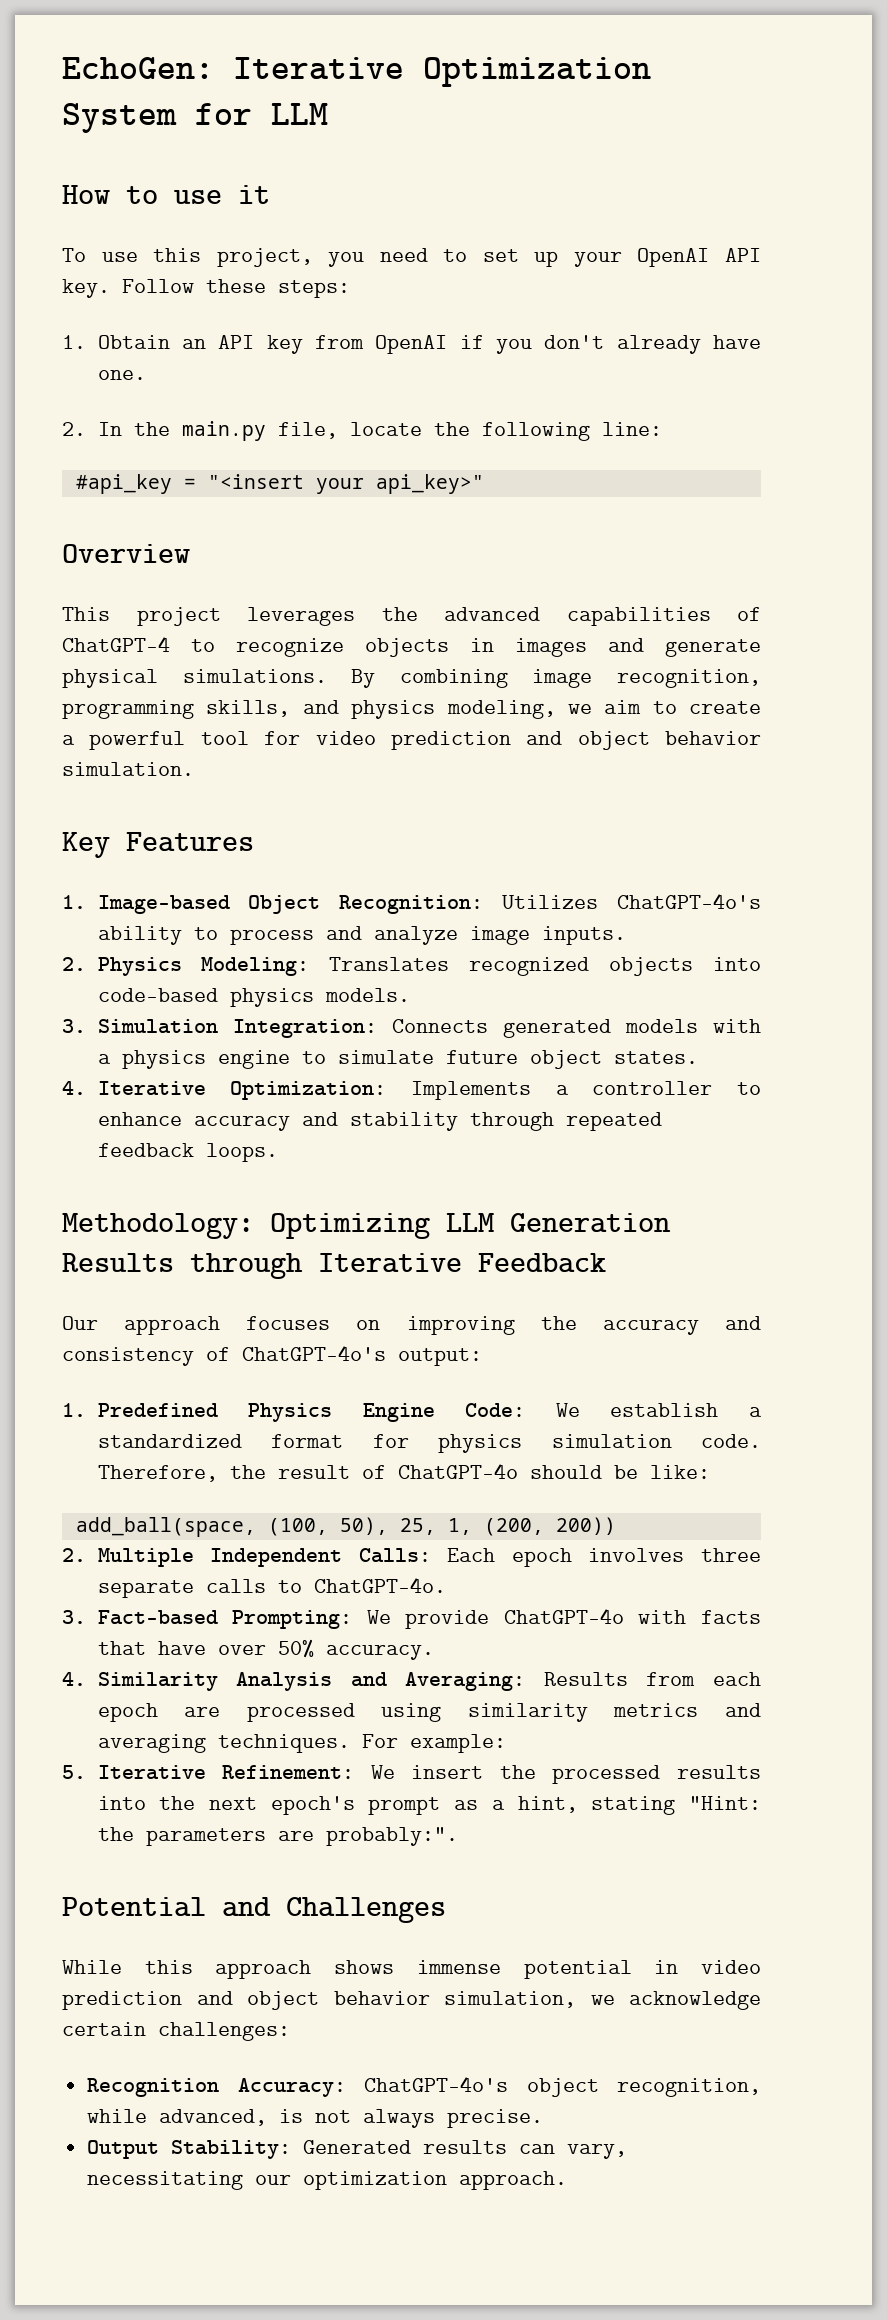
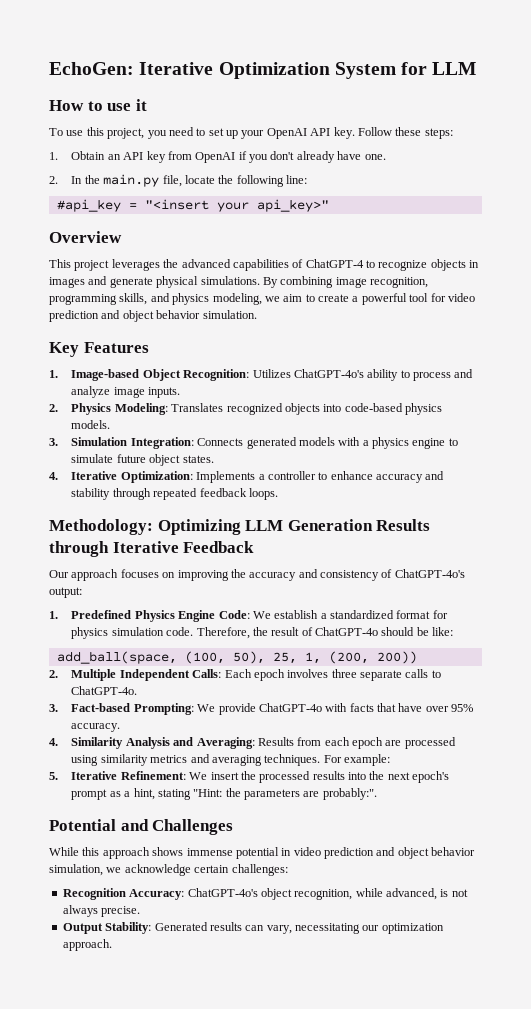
[277,1639,314,1658] 50% -> [451,704,474,712] 95%

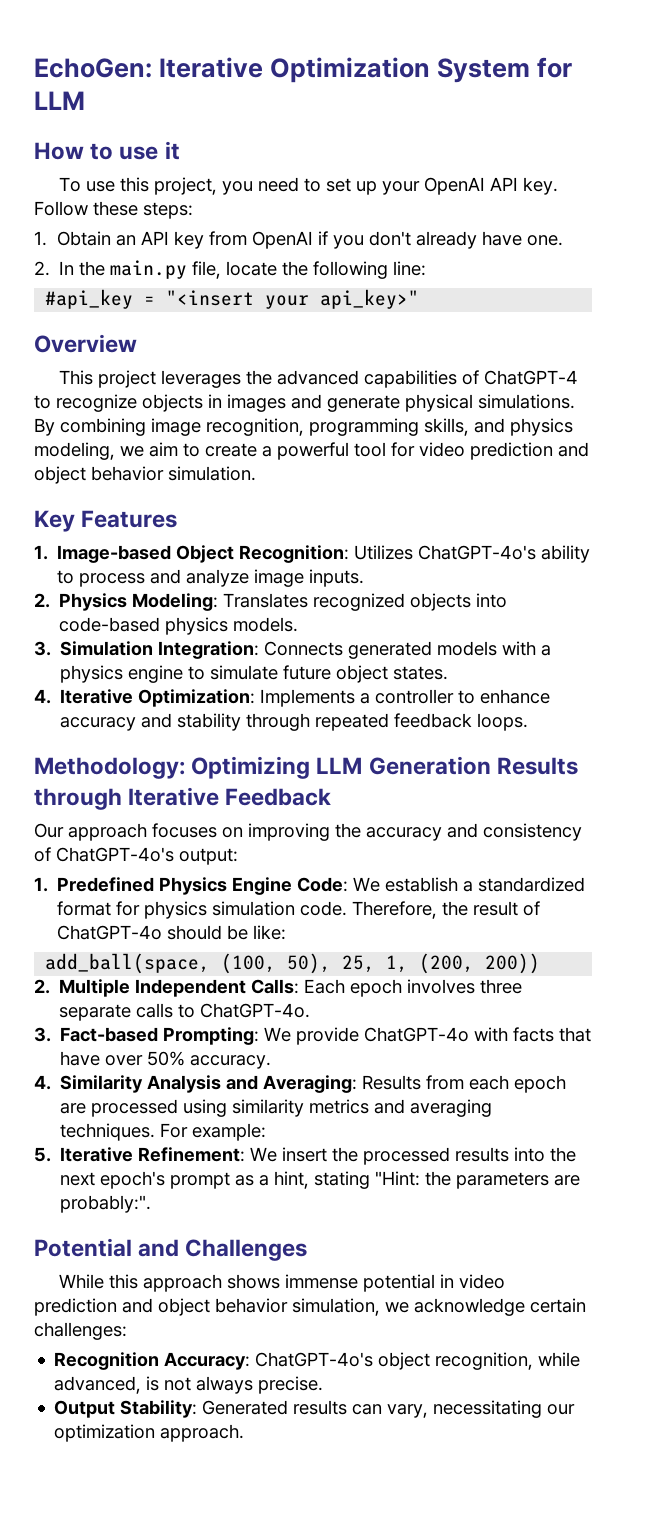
[451,704,474,712] 95% -> [147,1051,186,1066] 50%

